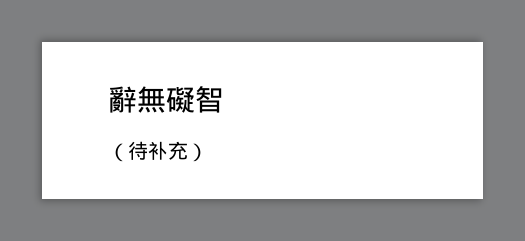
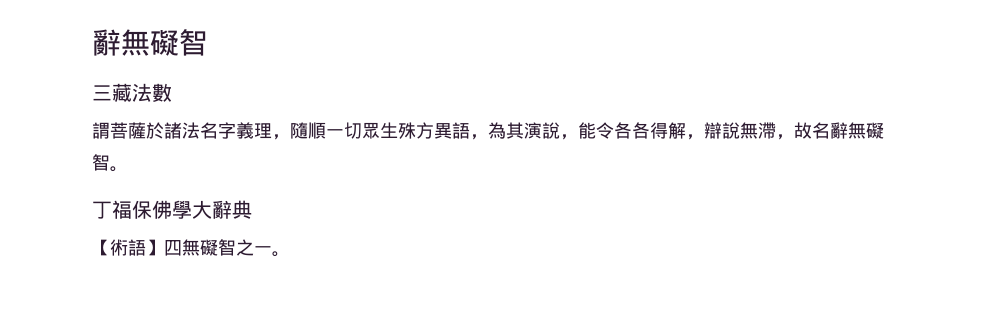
[108,141,208,162] （待补充） -> [92,83,172,102] [92,122,884,140] [92,154,128,172] [92,200,252,219] [92,239,290,257] 三藏法數 // 謂菩薩於諸法名字義理，隨順一切眾生殊方異語，為其演說，能令各各得解，辯說無滯，故名辭無礙智。 // 丁福保佛學大辭典 // 【術語】四無礙智之一。

